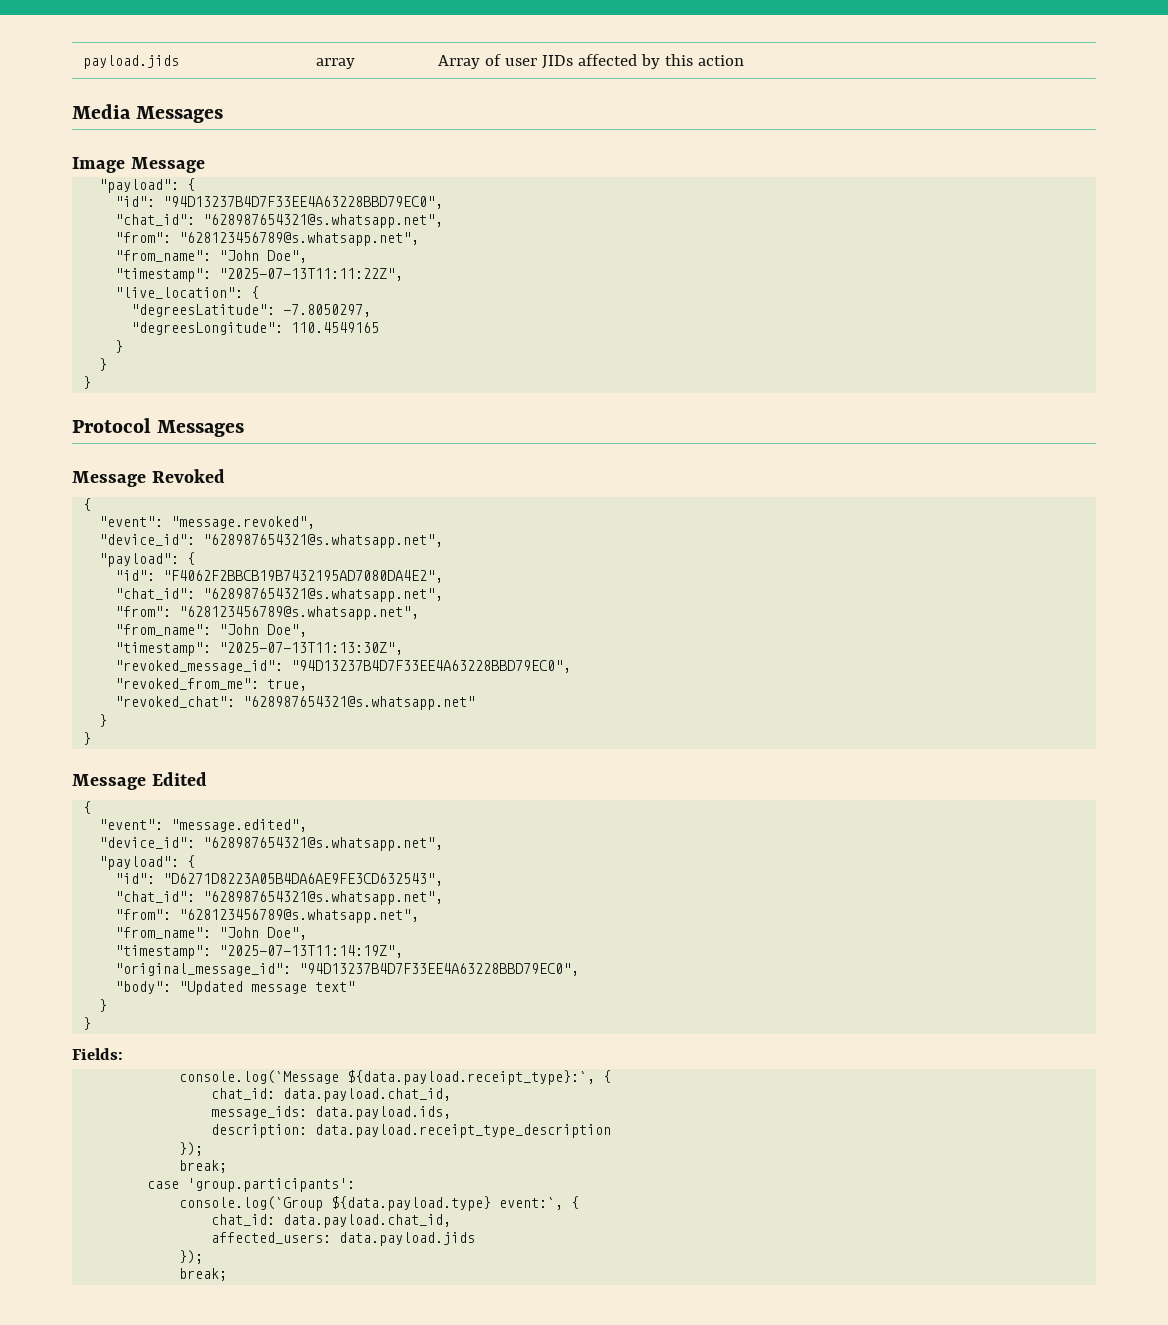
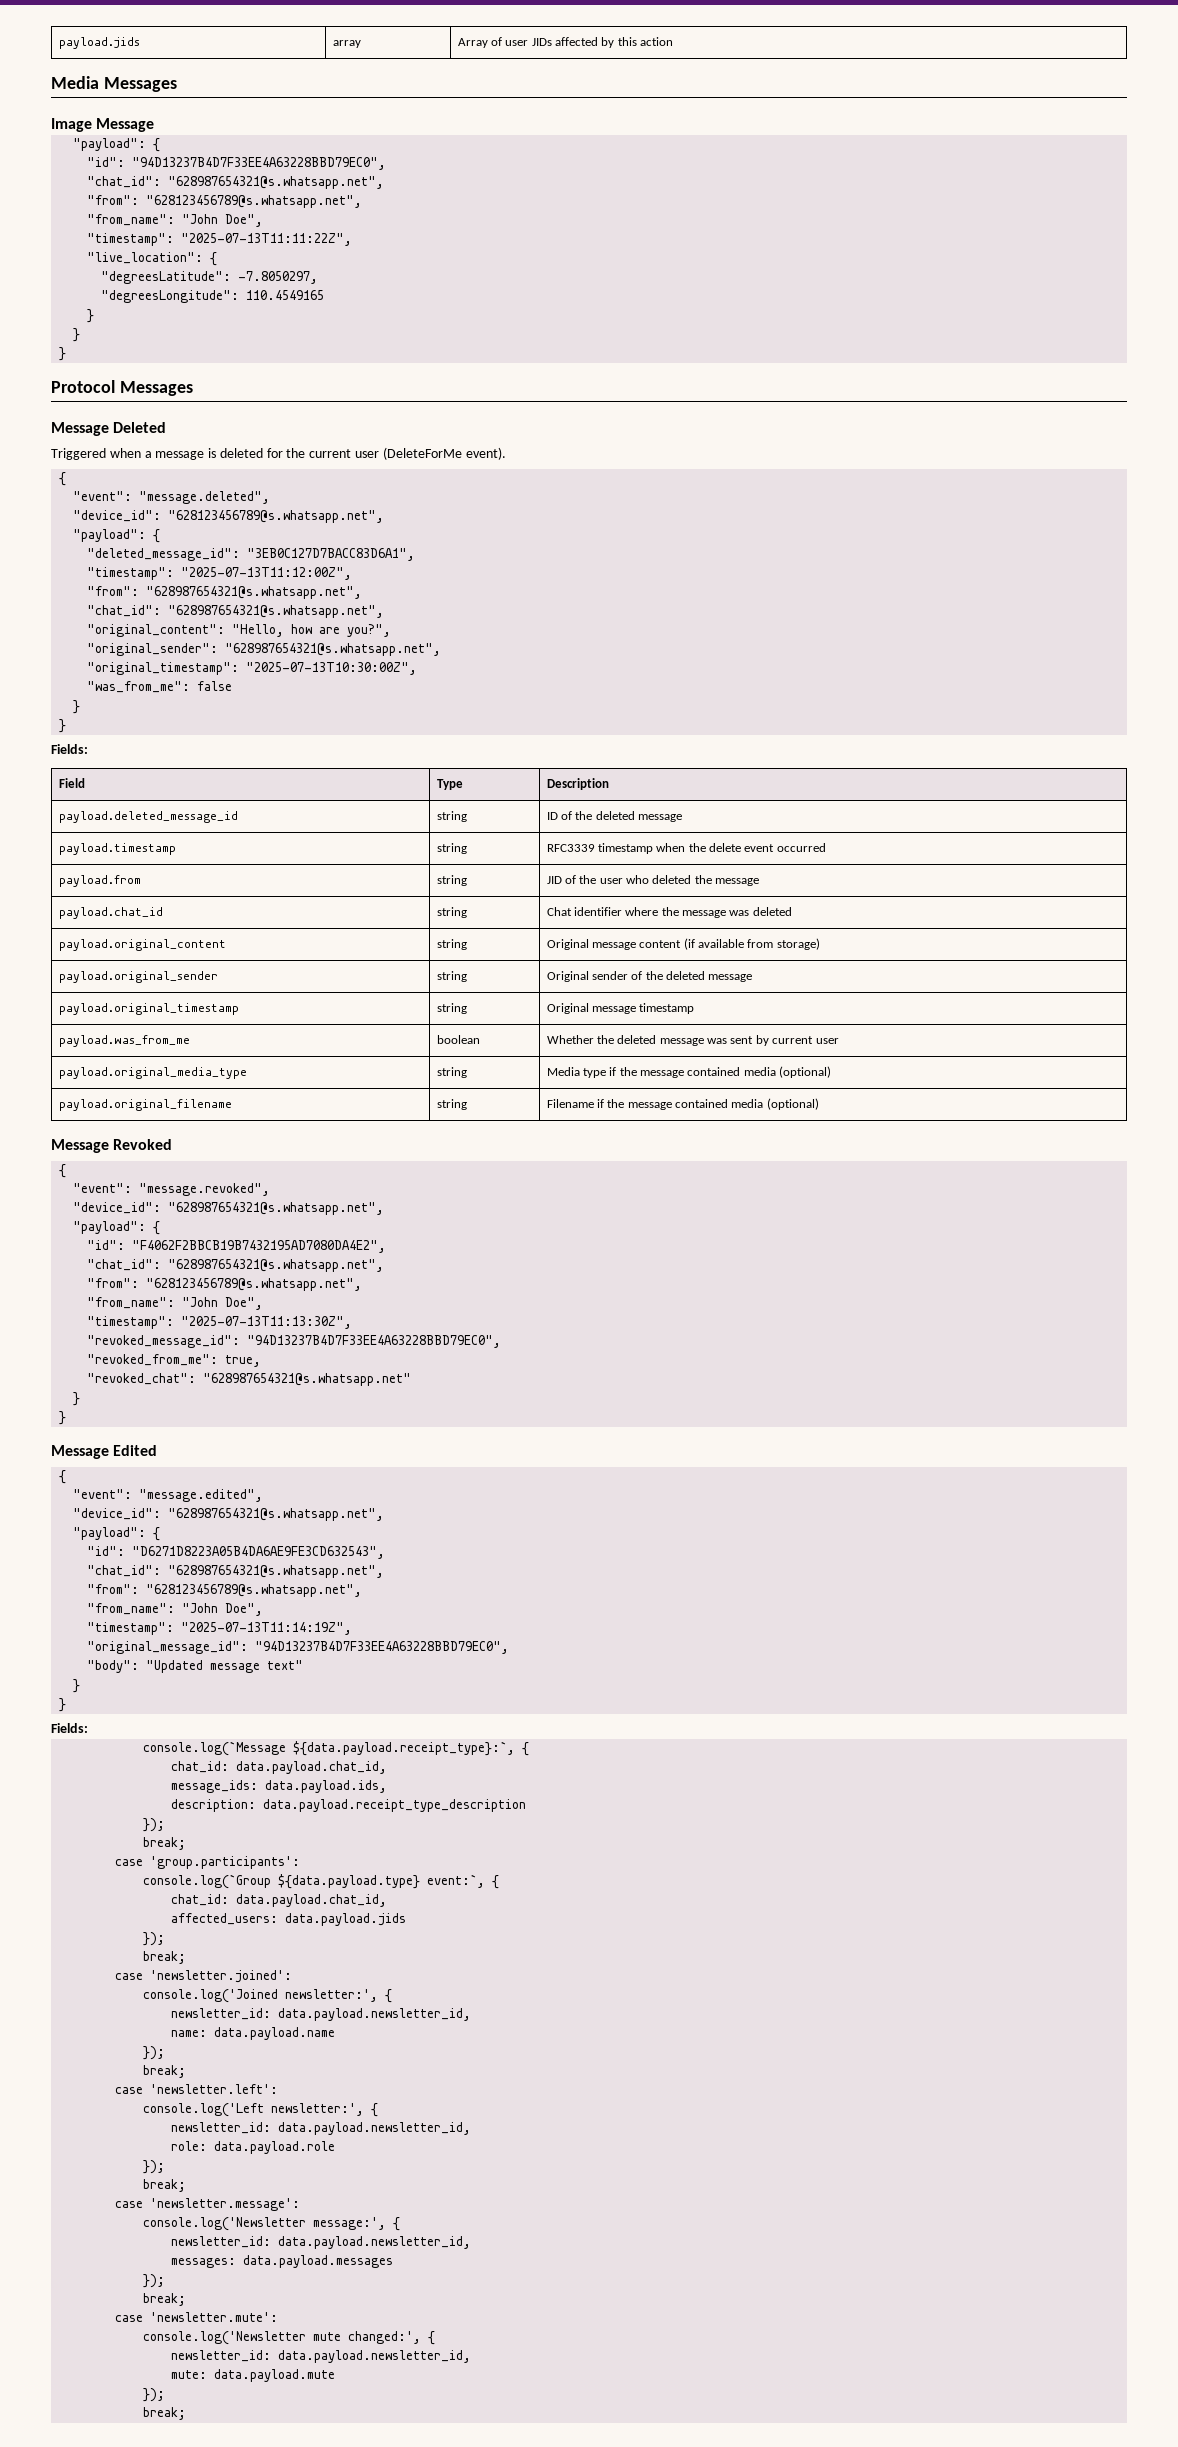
(245, 428) none -> [51,422,167,436] [51,447,506,460] [59,472,67,486] [73,491,271,504] [73,510,385,523] [73,529,161,543] [87,548,416,561] [87,567,353,580] [87,586,363,599] [87,605,385,618] [87,624,392,637] [87,643,442,656] [87,662,418,675] [87,681,233,693] [73,700,81,714] [59,719,67,733] [51,744,88,754] [58,778,85,788] [436,779,463,790] [546,778,609,790] [58,811,238,823] [436,811,467,822] [546,811,683,822] [58,843,176,855] [436,843,467,854] [546,843,826,854] [58,875,141,887] [436,875,467,886] [546,875,760,886] [58,907,163,919] [436,907,467,918] [546,907,792,918] [58,939,226,951] [436,939,467,950] [546,938,820,950] [58,971,218,983] [436,971,467,982] [546,971,753,982] [58,1003,239,1015] [436,1003,467,1014] [546,1003,695,1014] [58,1035,190,1047] [436,1035,480,1044] [546,1035,839,1046] [58,1067,247,1079] [436,1067,467,1078] [546,1066,832,1078] [58,1099,232,1111] [436,1099,467,1110] [546,1098,819,1110] // Message Deleted // Triggered when a message is deleted for the current user (DeleteForMe event). // { // "event": "message.deleted", // "device_id": "628123456789@s.whatsapp.net", // "payload": { // "deleted_message_id": "3EB0C127D7BACC83D6A1", // "timestamp": "2025-07-13T11:12:00Z", // "from": "628987654321@s.whatsapp.net", // "chat_id": "628987654321@s.whatsapp.net", // "original_content": "Hello, how are you?", // "original_sender": "628987654321@s.whatsapp.net", // "original_timestamp": "2025-07-13T10:30:00Z", // "was_from_me": false // } // } // Fields: // Field | Type | Description // payload.deleted_message_id | string | ID of the deleted message // payload.timestamp | string | RFC3339 timestamp when the delete event occurred // payload.from | string | JID of the user who deleted the message // payload.chat_id | string | Chat identifier where the message was deleted // payload.original_content | string | Original message content (if available from storage) // payload.original_sender | string | Original sender of the deleted message // payload.original_timestamp | string | Original message timestamp // payload.was_from_me | boolean | Whether the deleted message was sent by current user // payload.original_media_type | string | Media type if the message contained media (optional) // payload.original_filename | string | Filename if the message contained media (optional)
(228, 1274) none -> [115,1970,293,1983] [143,1989,393,2003] [171,2008,472,2021] [171,2027,336,2040] [143,2046,166,2060] [143,2065,187,2078] [115,2084,279,2094] [143,2103,379,2117] [171,2122,472,2135] [171,2141,336,2154] [143,2160,166,2174] [143,2179,187,2192] [115,2198,301,2211] [143,2217,401,2231] [171,2236,472,2249] [171,2255,394,2268] [143,2274,166,2288] [143,2293,187,2306] [115,2312,279,2322] [143,2331,436,2345] [171,2350,472,2363] [171,2369,336,2382] [143,2388,166,2402] [143,2407,187,2420] // case 'newsletter.joined': // console.log('Joined newsletter:', { // newsletter_id: data.payload.newsletter_id, // name: data.payload.name // }); // break; // case 'newsletter.left': // console.log('Left newsletter:', { // newsletter_id: data.payload.newsletter_id, // role: data.payload.role // }); // break; // case 'newsletter.message': // console.log('Newsletter message:', { // newsletter_id: data.payload.newsletter_id, // messages: data.payload.messages // }); // break; // case 'newsletter.mute': // console.log('Newsletter mute changed:', { // newsletter_id: data.payload.newsletter_id, // mute: data.payload.mute // }); // break;

